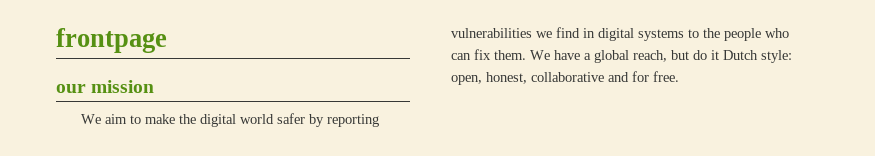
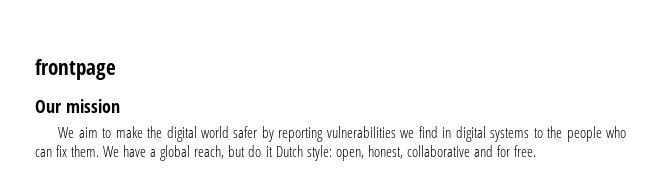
[56,84,86,93] our -> [35,100,62,113] Our

